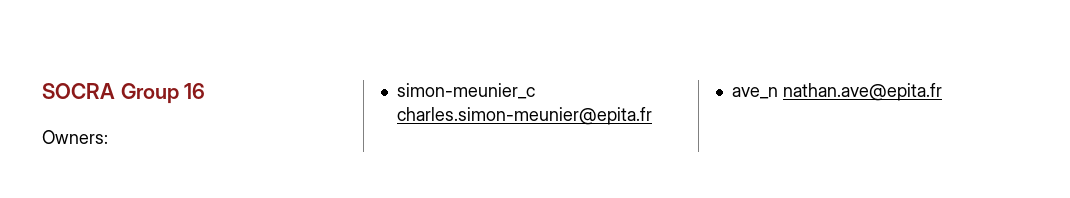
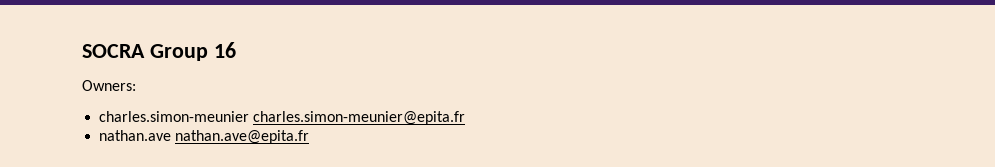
[396,83,535,99] simon-meunier_c -> [99,111,250,122] charles.simon-meunier
[731,87,778,99] ave_n -> [99,130,172,141] nathan.ave

